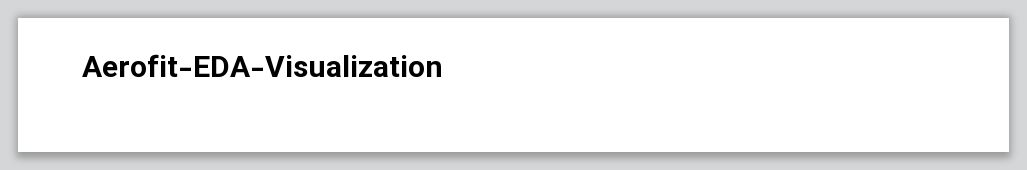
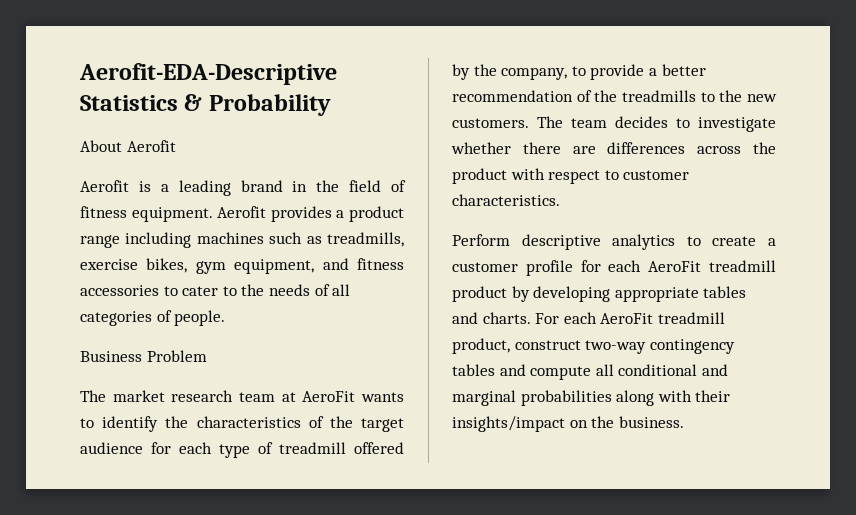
[82,54,443,77] Aerofit-EDA-Visualization -> [79,63,337,85] [80,94,331,116] [80,140,176,152] [80,180,406,196] [80,206,404,222] [80,232,404,248] [80,258,404,274] [80,284,351,296] [80,310,226,326] [80,350,207,362] [80,390,404,402] [80,416,404,432] [80,442,404,458] [452,64,706,80] [452,90,777,102] [452,116,776,132] [451,142,776,154] [452,168,690,184] [452,194,560,206] [452,234,776,250] [452,260,776,276] [452,286,747,302] [452,312,725,324] [452,338,735,354] [452,364,728,380] [452,390,731,406] [452,416,684,432] Aerofit-EDA-Descriptive Statistics & Probability // About Aerofit // Aerofit is a leading brand in the field of fitness equipment. Aerofit provides a product range including machines such as treadmills, exercise bikes, gym equipment, and fitness accessories to cater to the needs of all categories of people. // Business Problem // The market research team at AeroFit wants to identify the characteristics of the target audience for each type of treadmill offered by the company, to provide a better recommendation of the treadmills to the new customers. The team decides to investigate whether there are differences across the product with respect to customer characteristics. // Perform descriptive analytics to create a customer profile for each AeroFit treadmill product by developing appropriate tables and charts. For each AeroFit treadmill product, construct two-way contingency tables and compute all conditional and marginal probabilities along with their insights/impact on the business.

